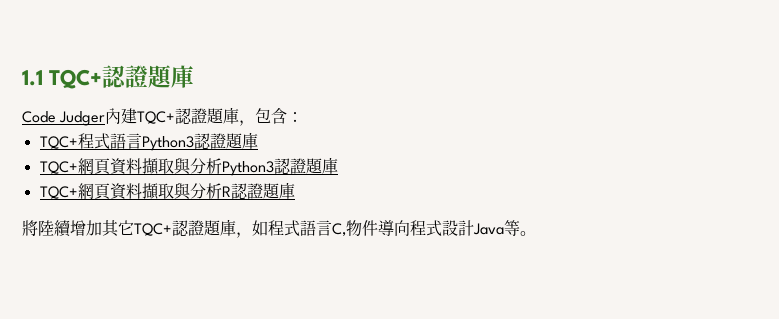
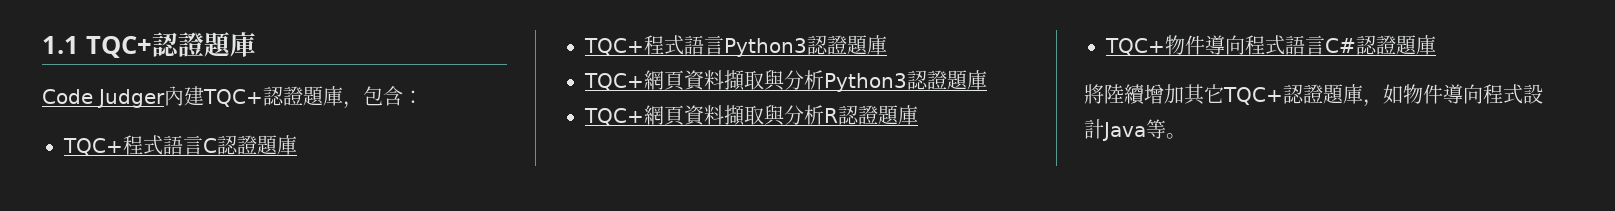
(304, 117) none -> [63,135,297,156] // TQC+程式語言C認證題庫
(295, 190) none -> [1105,35,1436,56] // TQC+物件導向程式語言C#認證題庫
[268,220,346,236] 程式語言C, -> (1403, 94) none

